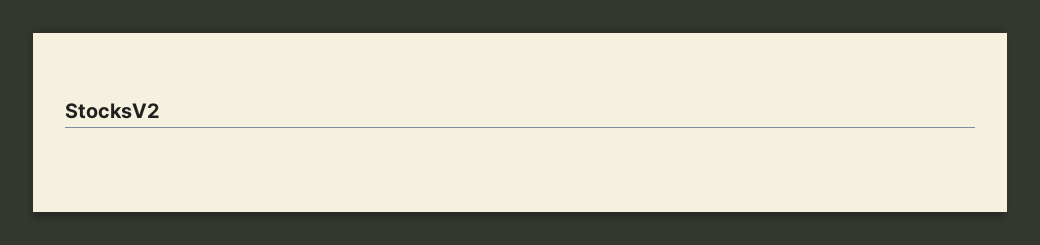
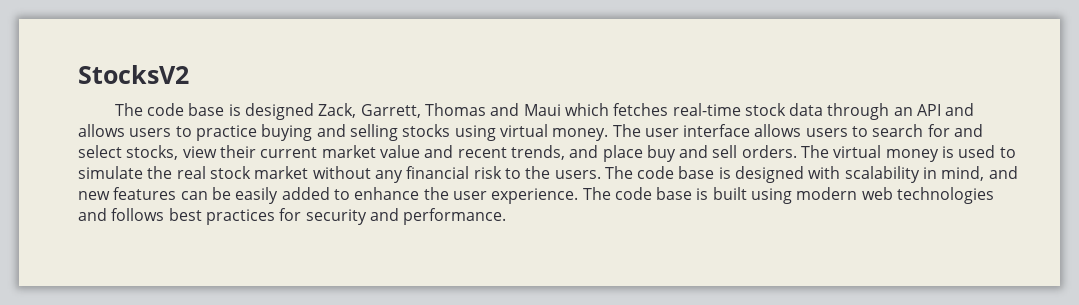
(160, 111) none -> [114,103,975,120] [78,124,984,141] [78,145,1016,162] [78,166,1018,183] [78,187,995,204] [78,208,507,225] // The code base is designed Zack, Garrett, Thomas and Maui which fetches real-time stock data through an API and allows users to practice buying and selling stocks using virtual money. The user interface allows users to search for and select stocks, view their current market value and recent trends, and place buy and sell orders. The virtual money is used to simulate the real stock market without any financial risk to the users. The code base is designed with scalability in mind, and new features can be easily added to enhance the user experience. The code base is built using modern web technologies and follows best practices for security and performance.

